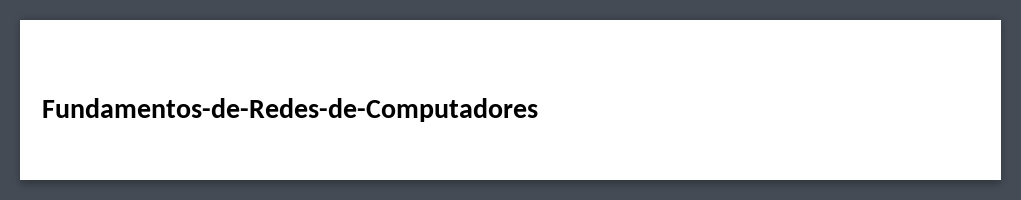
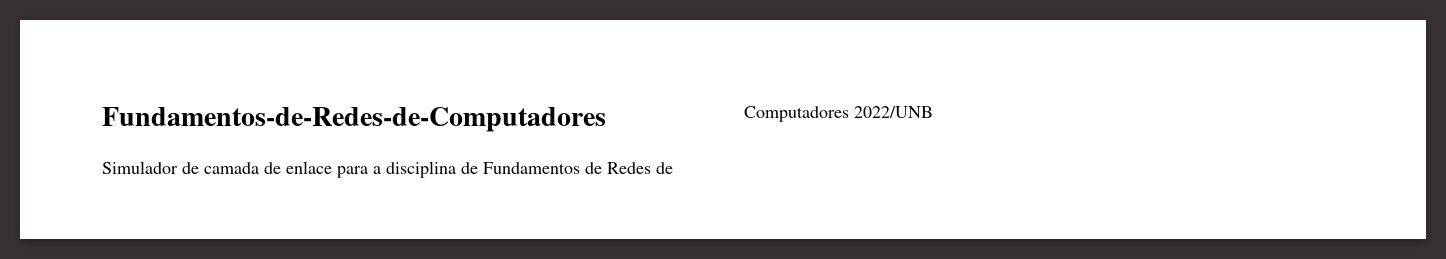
(538, 110) none -> [102,161,673,178] [744,106,933,122] // Simulador de camada de enlace para a disciplina de Fundamentos de Redes de Computadores 2022/UNB

